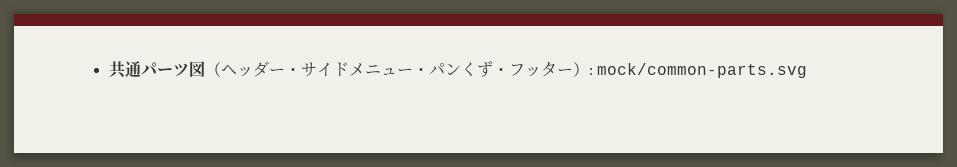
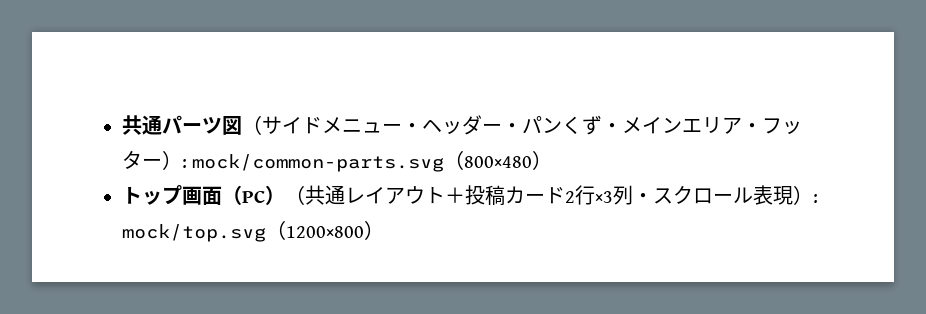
[220,61,301,77] ヘッダー・ -> (262, 125) none
[428,61,493,77] パンくず -> [422,115,742,135] ヘッダー・パンくず・メインエリア
(807, 70) none -> [444,150,553,170] [122,185,818,206] [122,220,384,242] （800×480） // トップ画面（PC）（共通レイアウト＋投稿カード2行×3列・スクロール表現）: mock/top.svg（1200×800）

